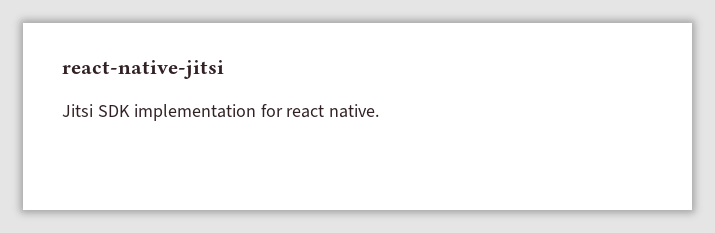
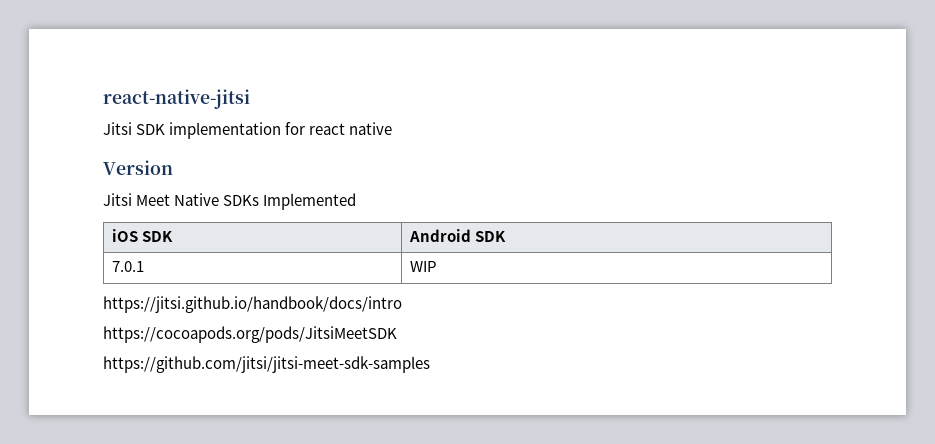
[329,104,380,118] native. -> [349,122,393,135] [103,160,173,175] [103,193,357,210] [111,229,173,242] [408,229,506,242] [111,261,144,272] [409,261,437,272] [103,296,402,313] [103,326,397,343] [103,356,430,373] native // Version // Jitsi Meet Native SDKs Implemented // iOS SDK | Android SDK // 7.0.1 | WIP // https://jitsi.github.io/handbook/docs/intro // https://cocoapods.org/pods/JitsiMeetSDK // https://github.com/jitsi/jitsi-meet-sdk-samples

